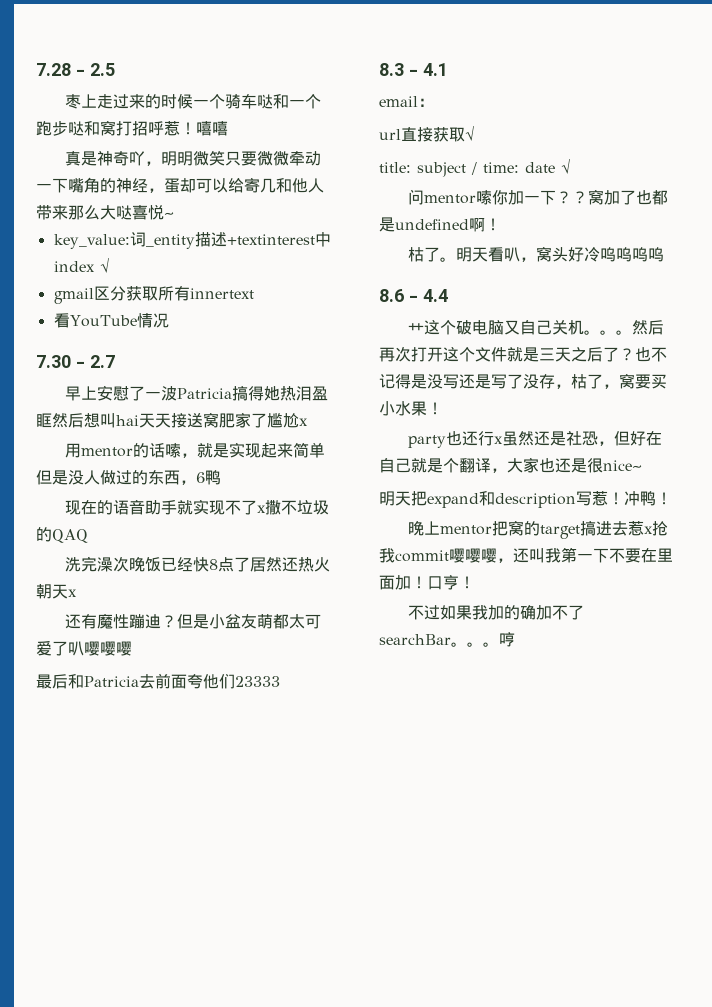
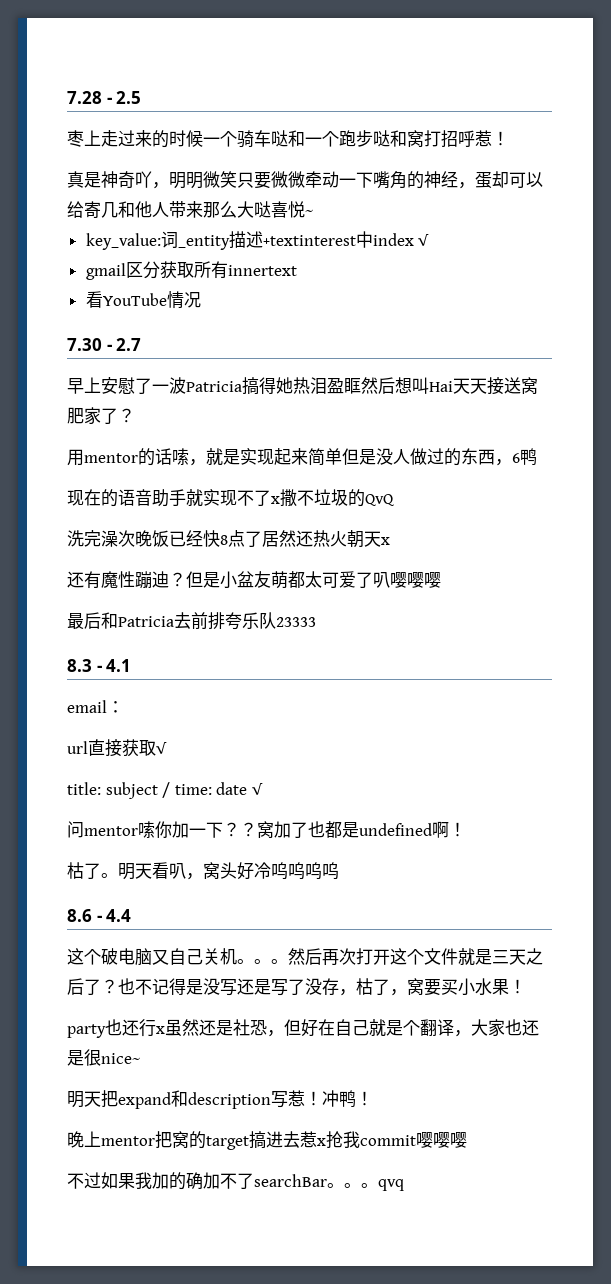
[196,121,228,136] 嘻嘻 -> (509, 138) none
[116,415,139,426] hai -> [429,381,453,392] Hai
[267,413,308,428] 尴尬x -> [118,408,135,423] ？
[52,529,88,543] QAQ -> [365,494,395,506] QvQ
[171,674,235,689] 面夸他们 -> [208,612,276,630] 排夸乐队
[407,323,424,333] 艹 -> (132, 915) none
[497,547,673,563] [379,575,475,590] ，还叫我第一下不要在里面加！口亨！ -> (467, 1140) none
[499,632,515,647] 哼 -> [378,1179,404,1191] qvq

